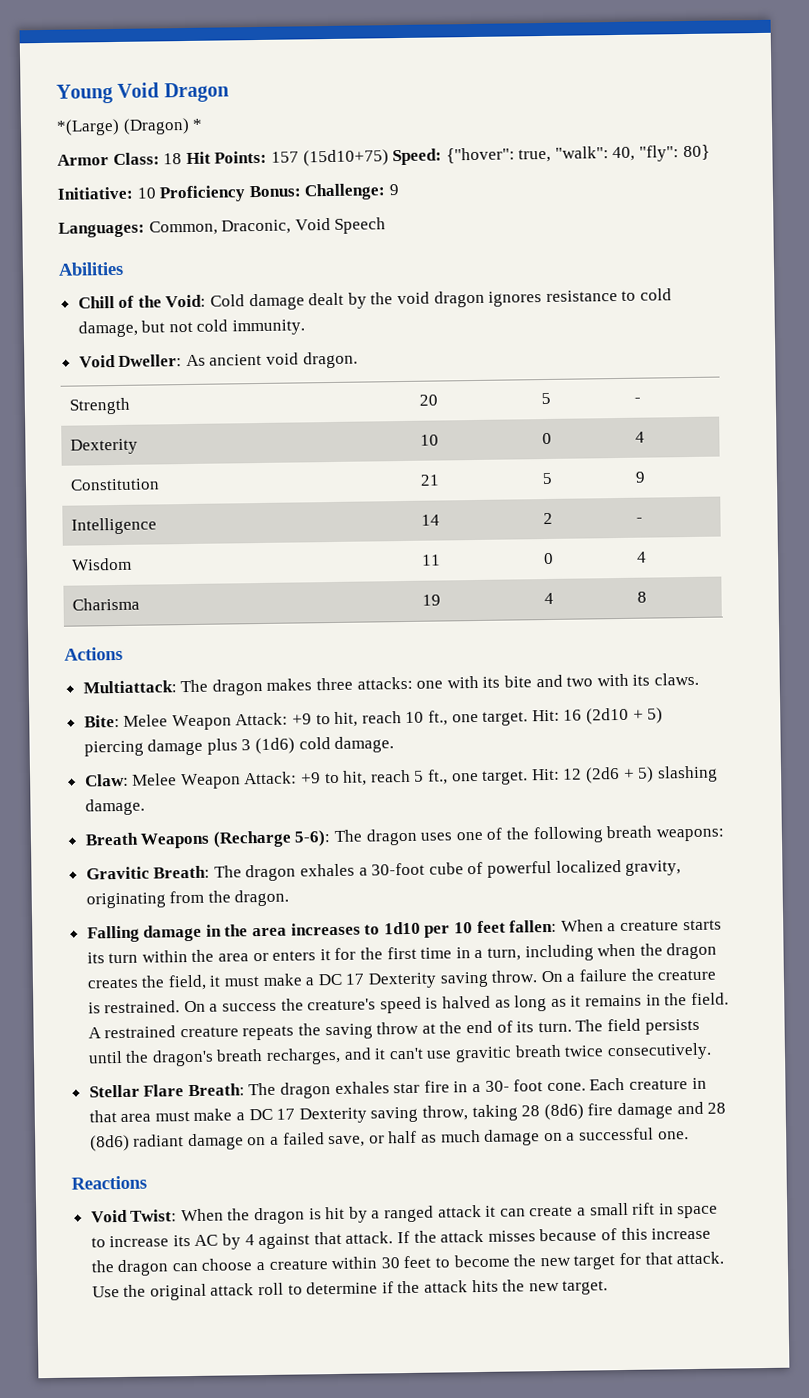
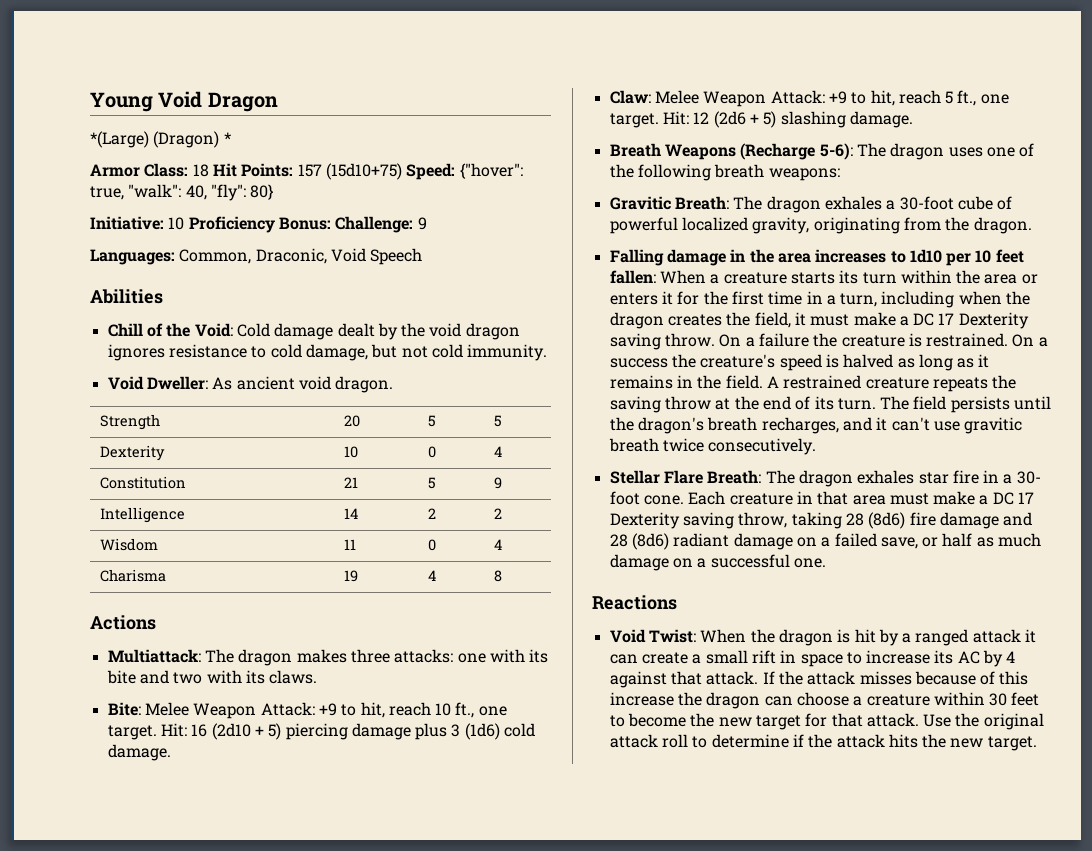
[634,397,642,403] - -> [493,415,502,427] 5
[636,517,644,523] - -> [493,508,502,519] 2

